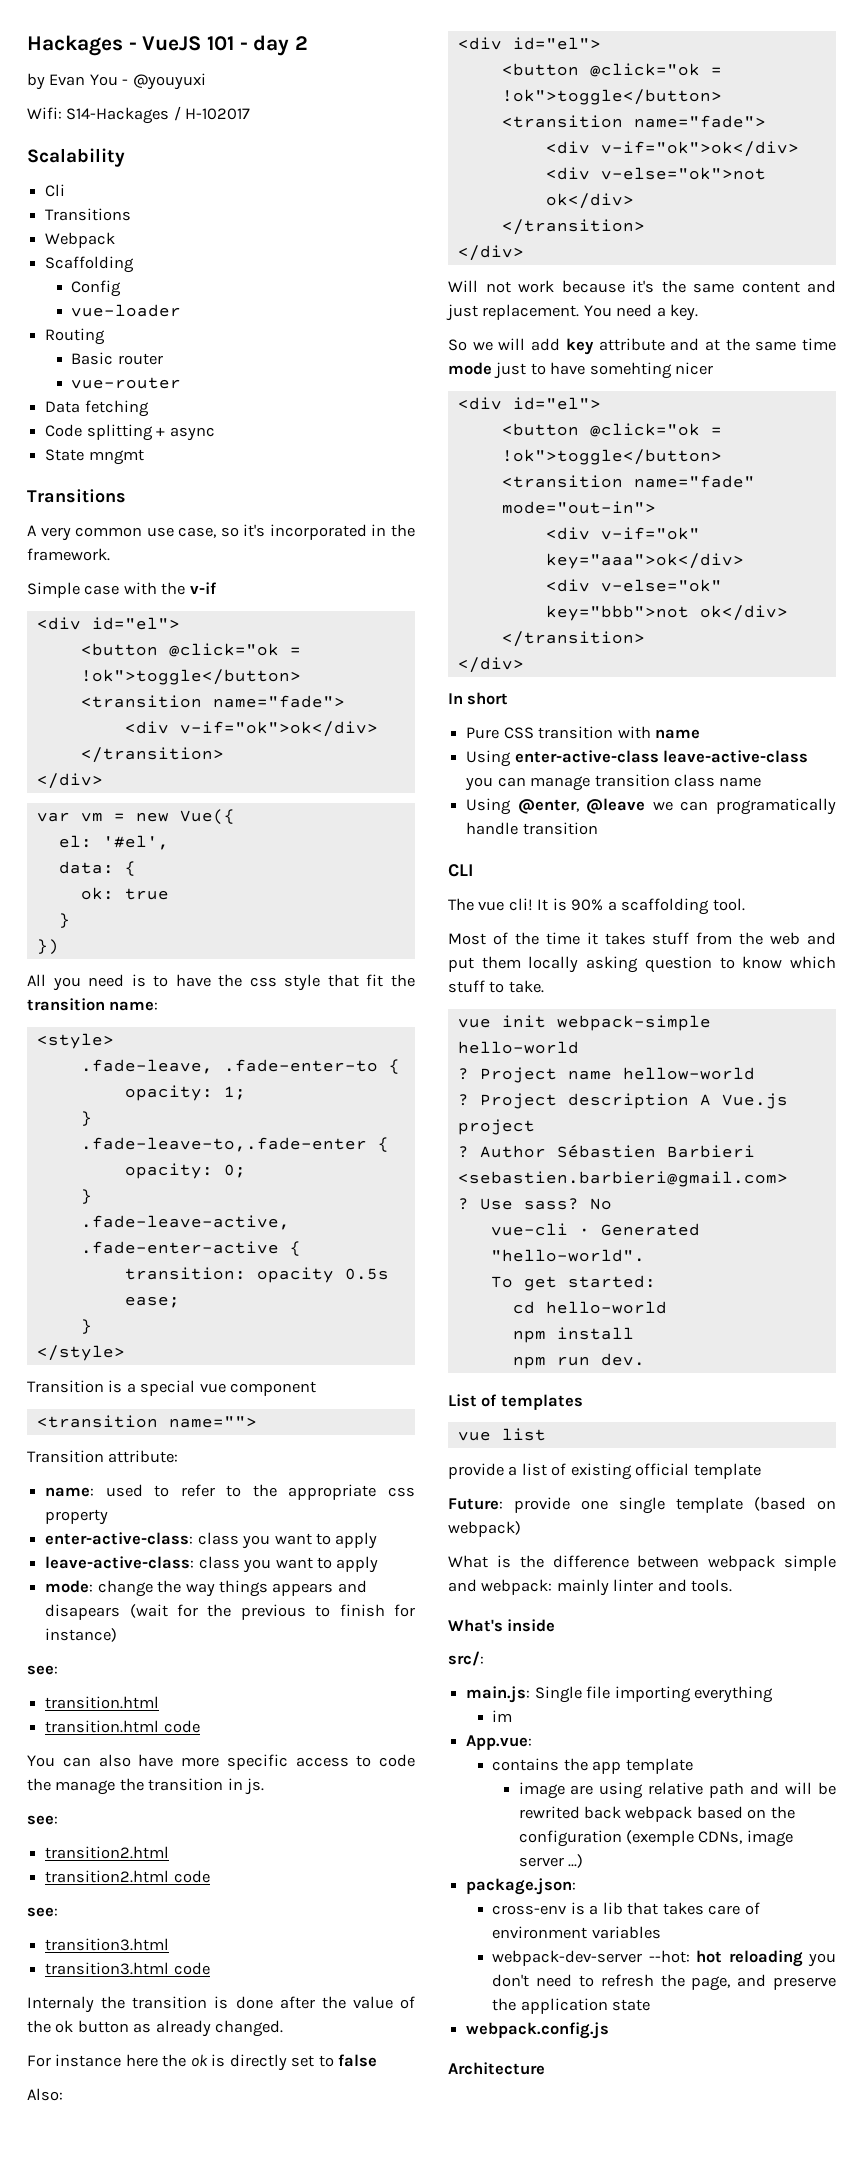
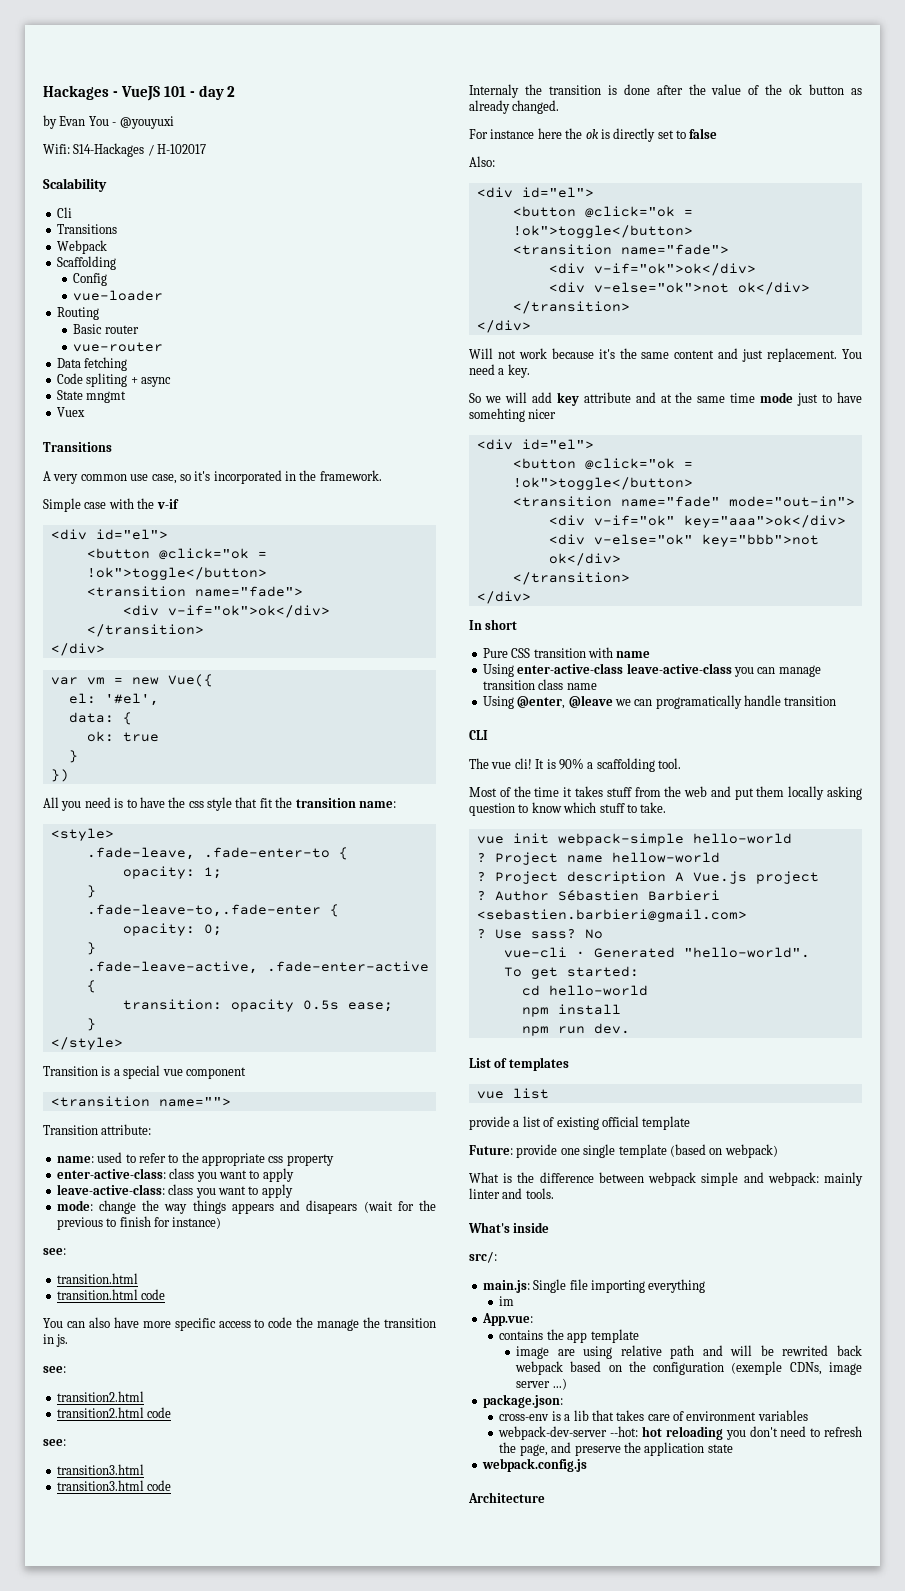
[86,424,153,441] splitting -> [86,373,128,387] spliting
(144, 457) none -> [56,407,85,417] // Vuex

